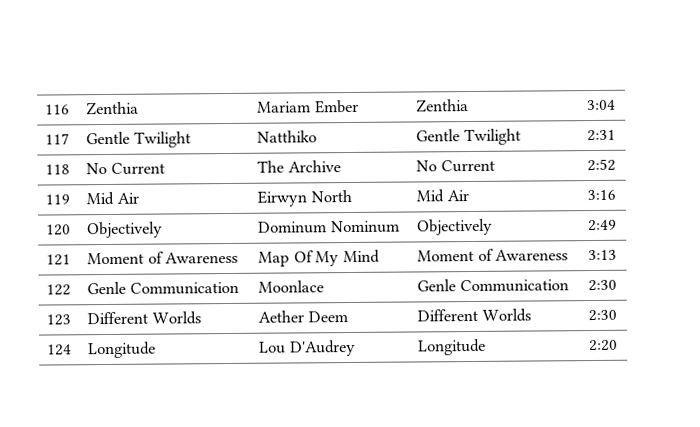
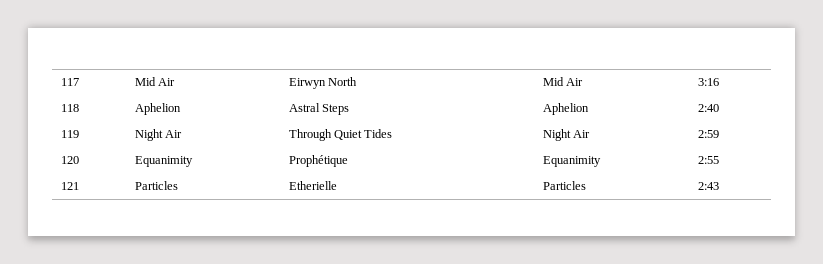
[45,104,71,115] [86,101,140,116] [257,99,359,114] [416,99,470,113] [587,99,617,111] [45,133,71,145] [86,131,191,148] [257,130,318,143] [416,128,521,146] [587,129,617,142] [45,164,71,175] [86,162,165,175] [257,160,341,173] [416,159,495,173] [587,158,617,172] [45,194,71,205] 116 | Zenthia | Mariam Ember | Zenthia | 3:04 // 117 | Gentle Twilight | Natthiko | Gentle Twilight | 2:31 // 118 | No Current | The Archive | No Current | 2:52 // 119 -> [60,78,79,86] 117
[46,224,72,236] [87,221,164,239] [258,220,400,234] [417,218,494,236] [588,219,618,232] [46,254,72,266] [87,251,239,265] [258,249,380,267] [417,248,569,262] [588,249,618,261] [46,284,72,296] [87,281,239,295] [258,280,325,293] [417,279,569,293] [588,279,618,292] [46,314,72,326] [87,311,201,325] [258,310,348,323] [417,308,531,322] [588,309,618,322] [47,344,73,356] [88,341,157,359] [259,339,356,357] [418,338,487,356] [589,339,619,352] 120 | Objectively | Dominum Nominum | Objectively | 2:49 // 121 | Moment of Awareness | Map Of My Mind | Moment of Awareness | 3:13 // 122 | Genle Communication | Moonlace | Genle Communication | 2:30 // 123 | Different Worlds | Aether Deem | Different Worlds | 2:30 // 124 | Longitude | Lou D'Audrey | Longitude | 2:20 -> [60,104,79,112] [134,103,181,115] [288,103,350,115] [542,103,589,115] [697,104,719,112] [60,130,79,138] [134,129,183,141] [288,129,393,141] [542,129,591,141] [697,130,719,138] [60,156,79,164] [134,156,193,167] [288,155,348,167] [542,156,601,167] [697,156,719,164] [60,182,79,190] [134,181,178,190] [288,181,337,190] [542,181,586,190] [697,182,719,190] 118 | Aphelion | Astral Steps | Aphelion | 2:40 // 119 | Night Air | Through Quiet Tides | Night Air | 2:59 // 120 | Equanimity | Prophétique | Equanimity | 2:55 // 121 | Particles | Etherielle | Particles | 2:43

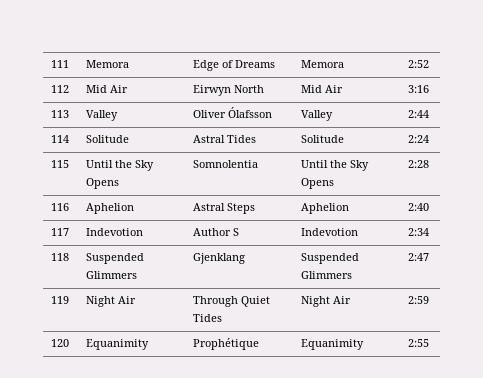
[60,78,79,86] 117 -> [51,60,70,68] [86,60,130,68] [193,60,276,71] [301,60,345,68] [408,60,430,68] [51,85,70,93] 111 | Memora | Edge of Dreams | Memora | 2:52 // 112
[60,104,79,112] 118 -> [51,110,70,118] [86,110,119,121] [193,107,273,118] [301,110,334,121] [408,110,430,118] [51,135,70,143] [86,135,130,143] [193,135,257,143] [301,135,345,143] [408,135,430,143] [51,160,70,168] [86,160,155,171] [86,178,120,189] [193,160,259,168] [301,160,370,171] [301,178,335,189] [408,160,430,168] [51,203,70,211] 113 | Valley | Oliver Ólafsson | Valley | 2:44 // 114 | Solitude | Astral Tides | Solitude | 2:24 // 115 | Until the Sky Opens | Somnolentia | Until the Sky Opens | 2:28 // 116
(719, 108) none -> [51,228,70,236] [86,228,144,236] [193,228,240,236] [301,228,359,236] [408,228,430,236] [51,253,70,261] [86,253,145,264] [86,271,138,279] [193,253,246,264] [301,253,360,264] [301,271,353,279] [408,253,430,261] // 117 | Indevotion | Author S | Indevotion | 2:34 // 118 | Suspended Glimmers | Gjenklang | Suspended Glimmers | 2:47
[60,182,79,190] [134,181,178,190] [288,181,337,190] [542,181,586,190] [697,182,719,190] // 121 | Particles | Etherielle | Particles | 2:43 -> (430, 343) none

